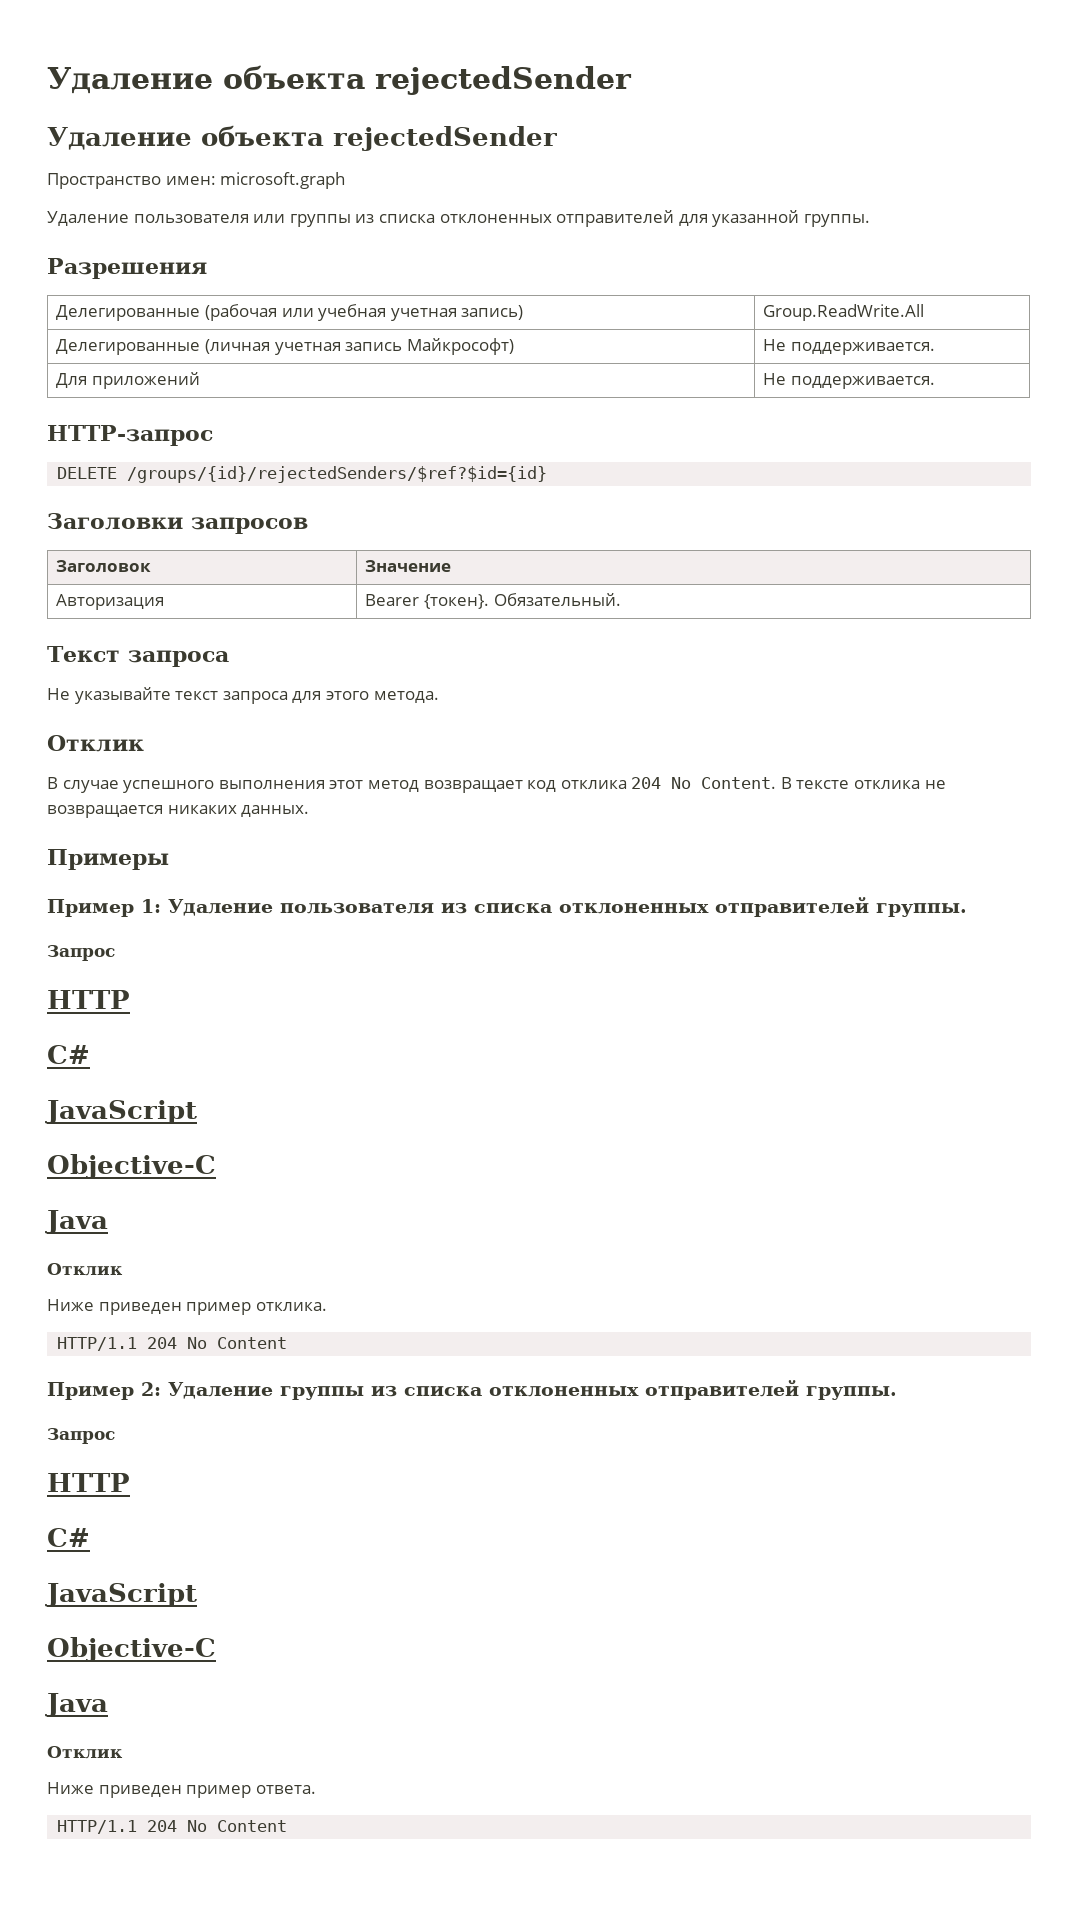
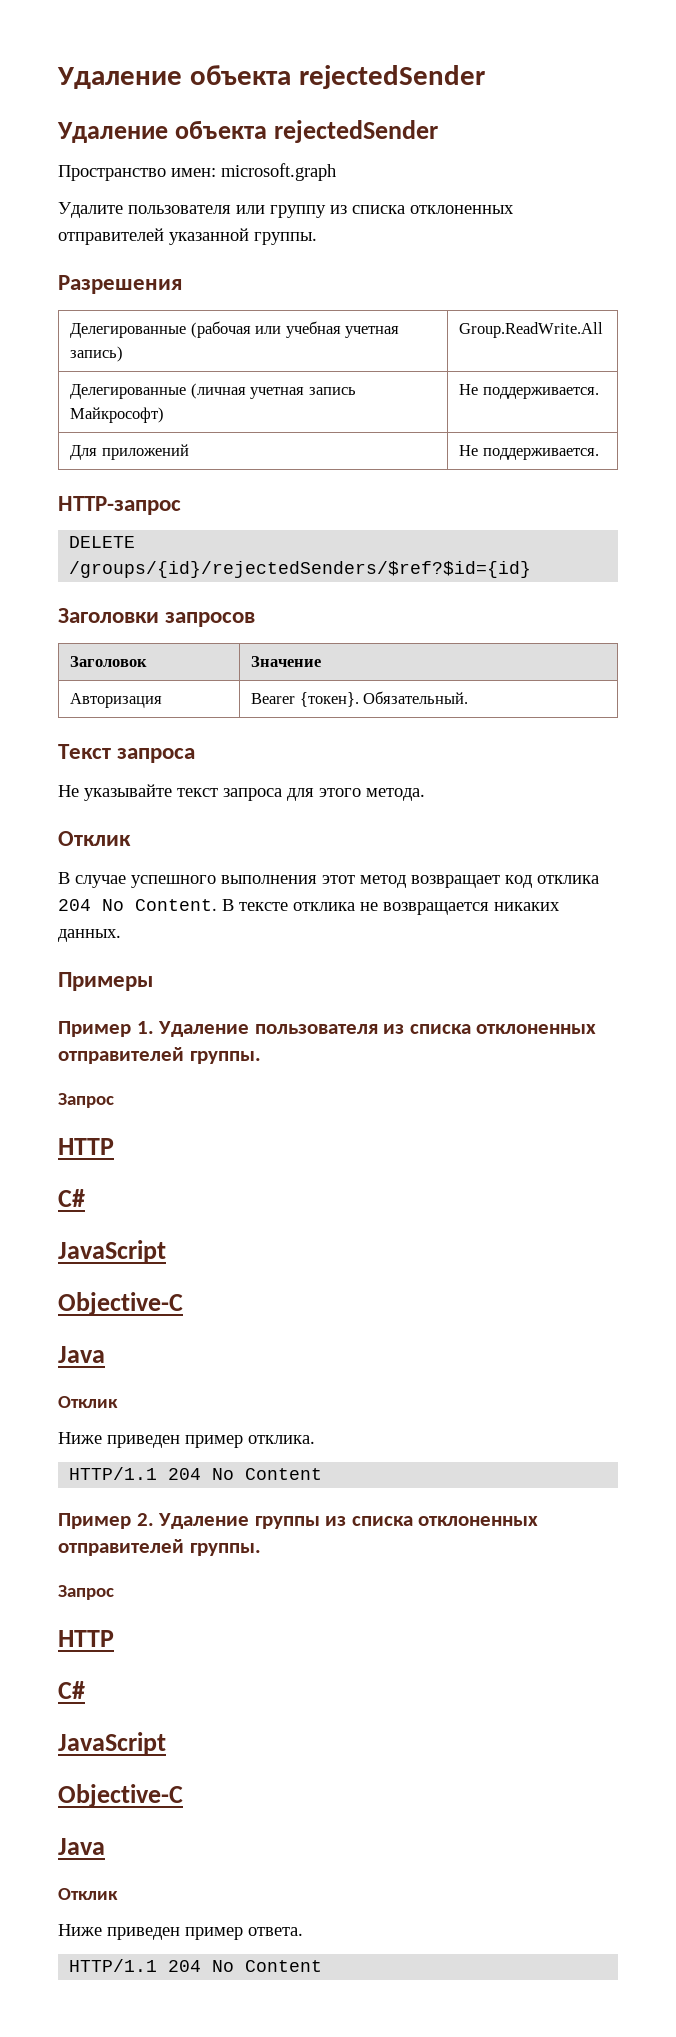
[47,211,129,226] Удаление -> [58,202,123,218] Удалите
[289,210,708,227] группы из списка отклоненных отправителей для -> [270,205,514,218] [58,228,164,245] группу из списка отклоненных отправителей
[141,899,161,913] 1: -> [136,1021,154,1034] 1.
[141,1382,161,1396] 2: -> [136,1513,154,1526] 2.

